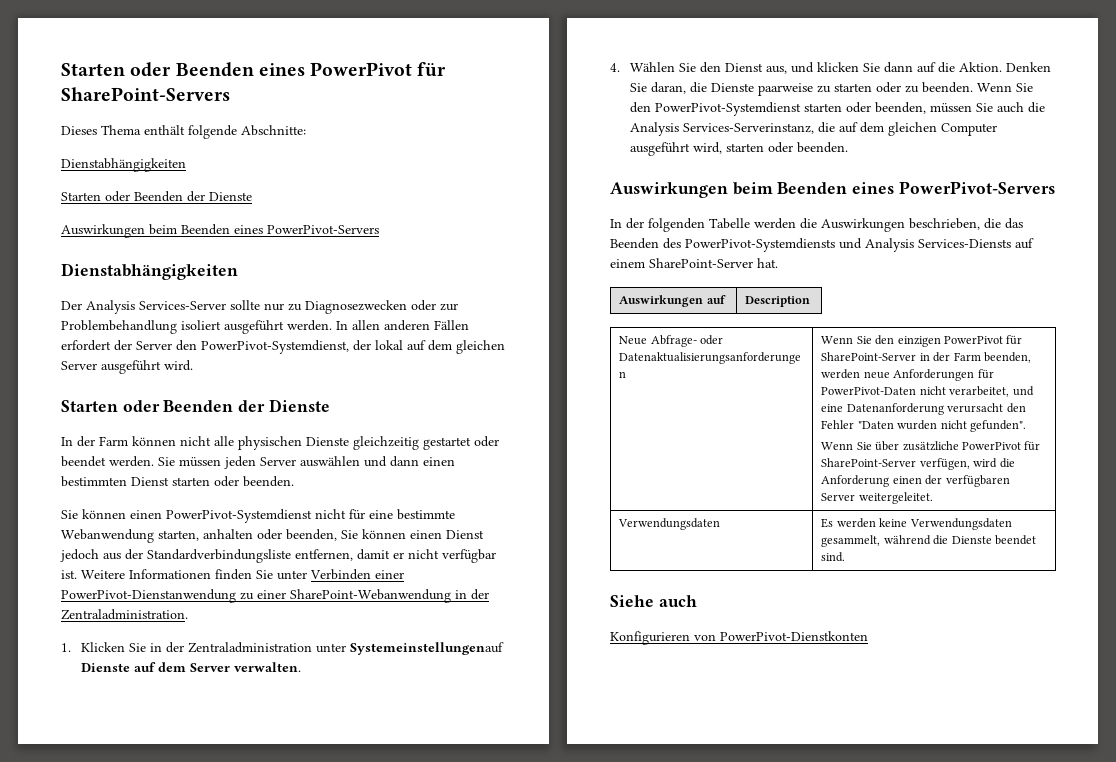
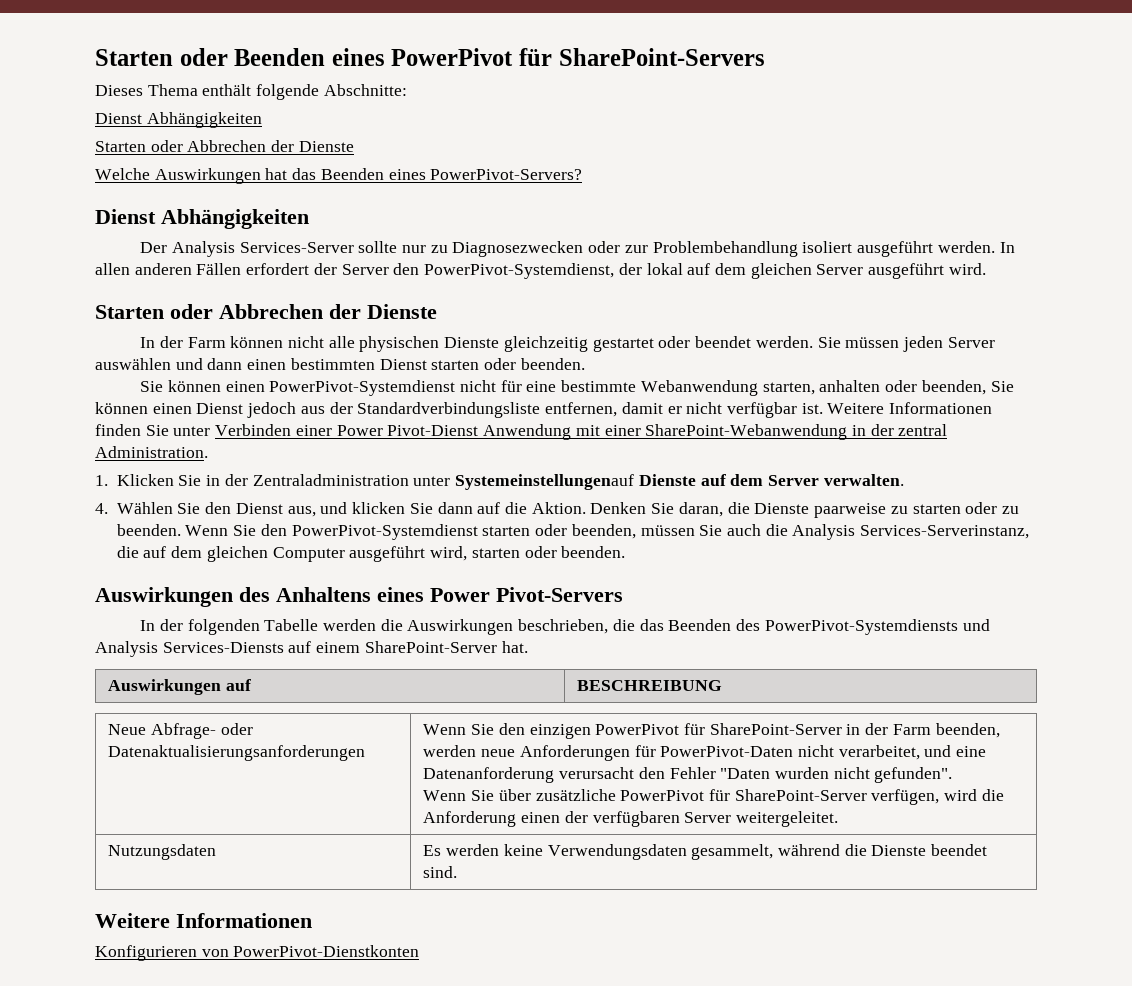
[61,158,186,172] [61,191,252,202] [61,224,379,238] [61,263,238,280] Dienstabhängigkeiten // Starten oder Beenden der Dienste // Auswirkungen beim Beenden eines PowerPivot-Servers // Dienstabhängigkeiten -> [95,112,262,128] [95,140,354,152] [95,168,583,184] [95,209,309,229] Dienst Abhängigkeiten // Starten oder Abbrechen der Dienste // Welche Auswirkungen hat das Beenden eines PowerPivot-Servers? // Dienst Abhängigkeiten
[163,400,234,412] Beenden -> [219,304,323,319] Abbrechen
[61,589,254,603] PowerPivot-Dienstanwendung zu -> [336,424,600,440] Power Pivot-Dienst Anwendung mit
[61,609,188,620] Zentraladministration. -> [898,424,948,436] [95,446,208,458] zentral Administration.
[732,181,1055,195] beim Beenden eines PowerPivot-Servers -> [239,587,623,602] des Anhaltens eines Power Pivot-Servers
[745,296,811,307] Description -> [577,680,723,691] BESCHREIBUNG
[618,518,721,530] Verwendungsdaten -> [108,844,217,860] Nutzungsdaten
[610,595,697,607] Siehe auch -> [95,913,312,928] Weitere Informationen

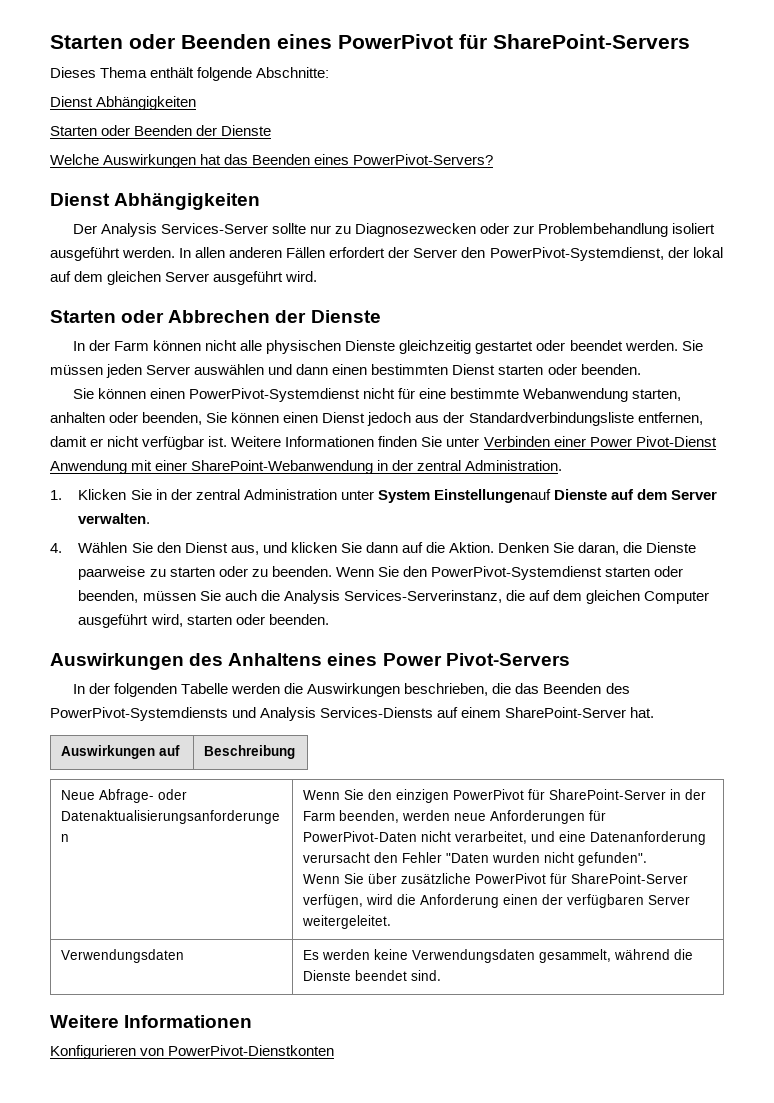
[187,140,267,152] Abbrechen -> [134,125,193,136] Beenden
[252,474,635,490] Zentraladministration unter Systemeinstellungenauf -> [195,489,551,503] zentral Administration unter System Einstellungenauf
[577,680,723,691] BESCHREIBUNG -> [204,745,296,759] Beschreibung
[108,844,217,860] Nutzungsdaten -> [61,949,185,963] Verwendungsdaten

